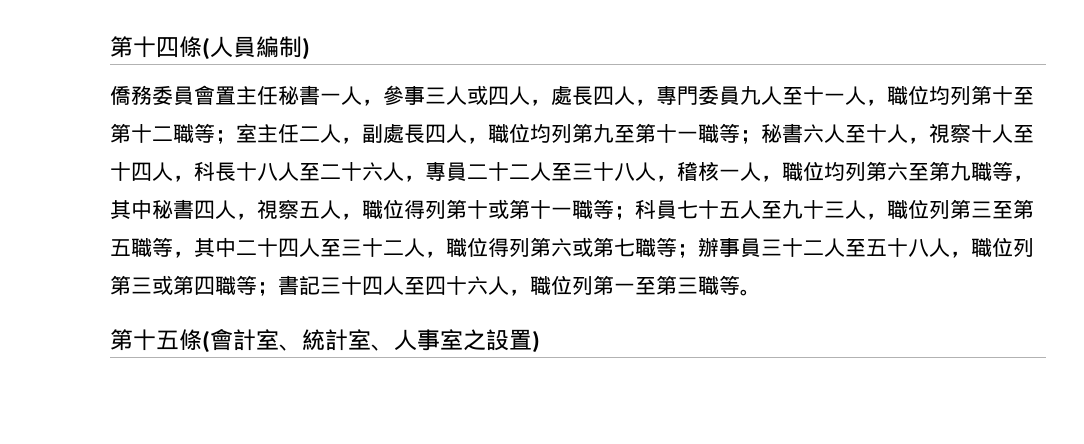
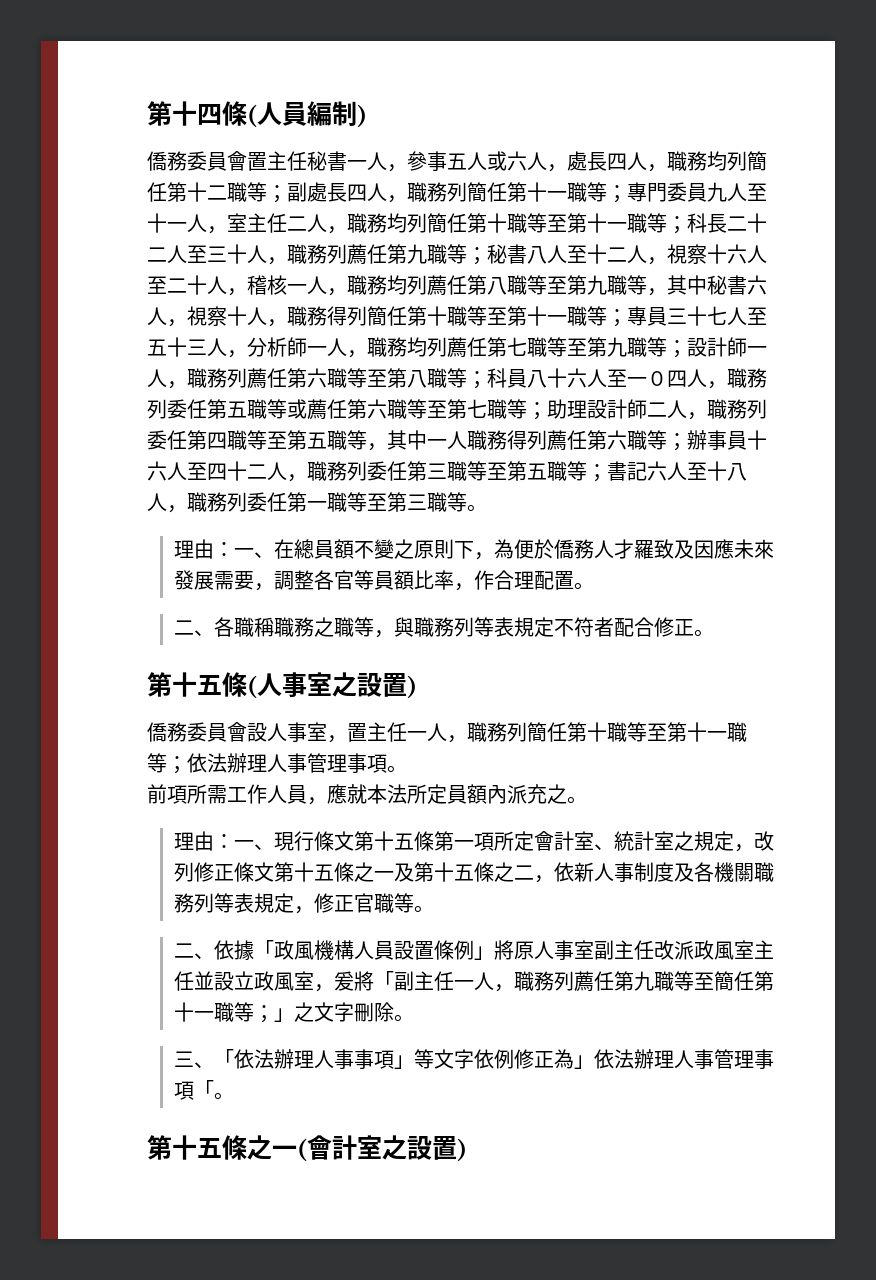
[425,85,509,105] 三人或四 -> [447,151,527,171] 五人或六
(656, 102) none -> [667,151,767,171] [147,182,627,203] 職務均列簡任第十二職等；副處長四人，職務列簡任第十一職等；
[887,85,1034,105] [110,123,1034,144] [110,161,908,182] 職位均列第十至第十二職等；室主任二人，副處長四人，職位均列第九至第十一職等；秘書六人至十人，視察十人至十四人，科長十八人至二十六人，專員二十二人至三十八人，稽核一人，職位均列第六 -> [227,213,767,234] [147,244,767,265] [147,275,547,296] 室主任二人，職務均列簡任第十職等至第十一職等；科長二十二人至三十人，職務列薦任第九職等；秘書八人至十二人，視察十六人至二十人，稽核一人，職務均列薦任第八職等
[194,199,1034,220] [110,237,1034,258] [110,275,761,296] [110,329,440,353] 四人，視察五人，職位得列第十或第十一職等；科員七十五人至九十三人，職位列第三至第五職等，其中二十四人至三十二人，職位得列第六或第七職等；辦事員三十二人至五十八人，職位列第三或第四職等；書記三十四人至四十六人，職位列第一至第三職等。 // 第十五條(會計室、統計室、人事 -> [747,275,767,295] [147,306,767,327] [147,337,767,358] [147,368,767,389] [147,399,767,420] [147,430,767,451] [147,461,747,482] [147,492,487,513] [173,539,774,560] [173,570,594,591] [173,617,714,638] [147,672,417,699] [147,722,747,743] [147,753,407,774] [147,784,587,805] [173,831,774,852] [173,862,774,883] [173,893,434,914] [173,940,774,960] [173,971,774,992] [173,1002,414,1023] [173,1049,774,1069] [173,1080,234,1100] [147,1135,357,1162] 六人，視察十人，職務得列簡任第十職等至第十一職等；專員三十七人至五十三人，分析師一人，職務均列薦任第七職等至第九職等；設計師一人，職務列薦任第六職等至第八職等；科員八十六人至一０四人，職務列委任第五職等或薦任第六職等至第七職等；助理設計師二人，職務列委任第四職等至第五職等，其中一人職務得列薦任第六職等；辦事員十六人至四十二人，職務列委任第三職等至第五職等；書記六人至十八人，職務列委任第一職等至第三職等。 // 理由：一、在總員額不變之原則下，為便於僑務人才羅致及因應未來發展需要，調整各官等員額比率，作合理配置。 // 二、各職稱職務之職等，與職務列等表規定不符者配合修正。 // 第十五條(人事室之設置) // 僑務委員會設人事室，置主任一人，職務列簡任第十職等至第十一職等；依法辦理人事管理事項。 // 前項所需工作人員，應就本法所定員額內派充之。 // 理由：一、現行條文第十五條第一項所定會計室、統計室之規定，改列修正條文第十五條之一及第十五條之二，依新人事制度及各機關職務列等表規定，修正官職等。 // 二、依據「政風機構人員設置條例」將原人事室副主任改派政風室主任並設立政風室，爰將「副主任一人，職務列薦任第九職等至簡任第十一職等；」之文字刪除。 // 三、「依法辦理人事事項」等文字依例修正為」依法辦理人事管理事項「。 // 第十五條之一(會計

